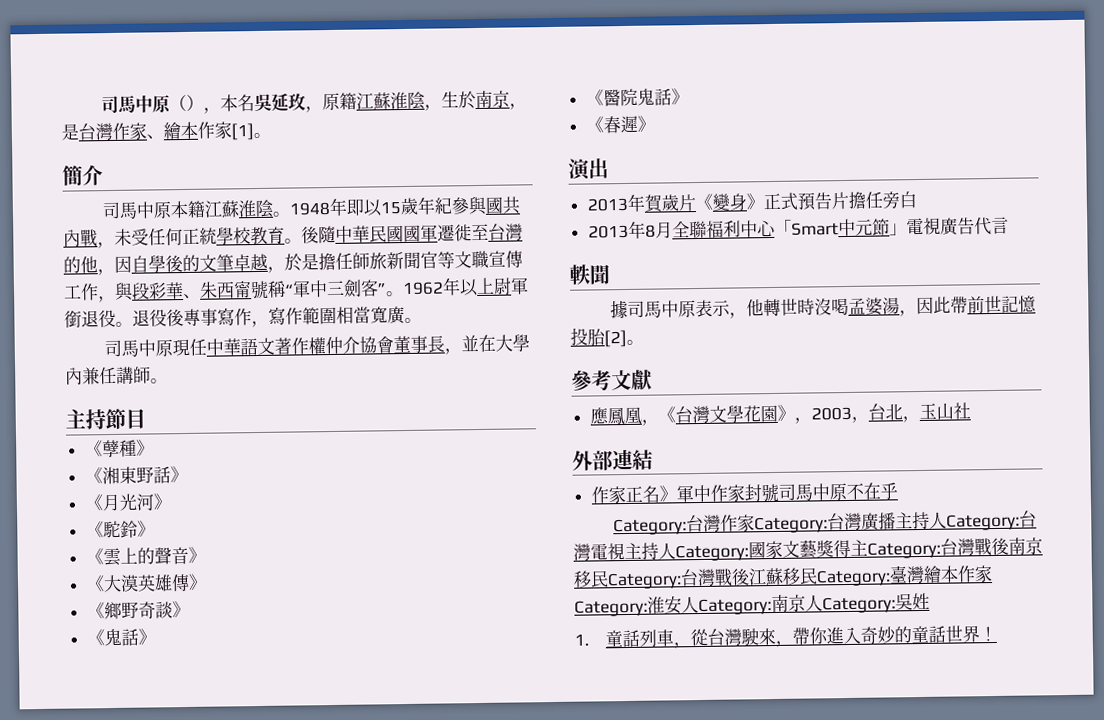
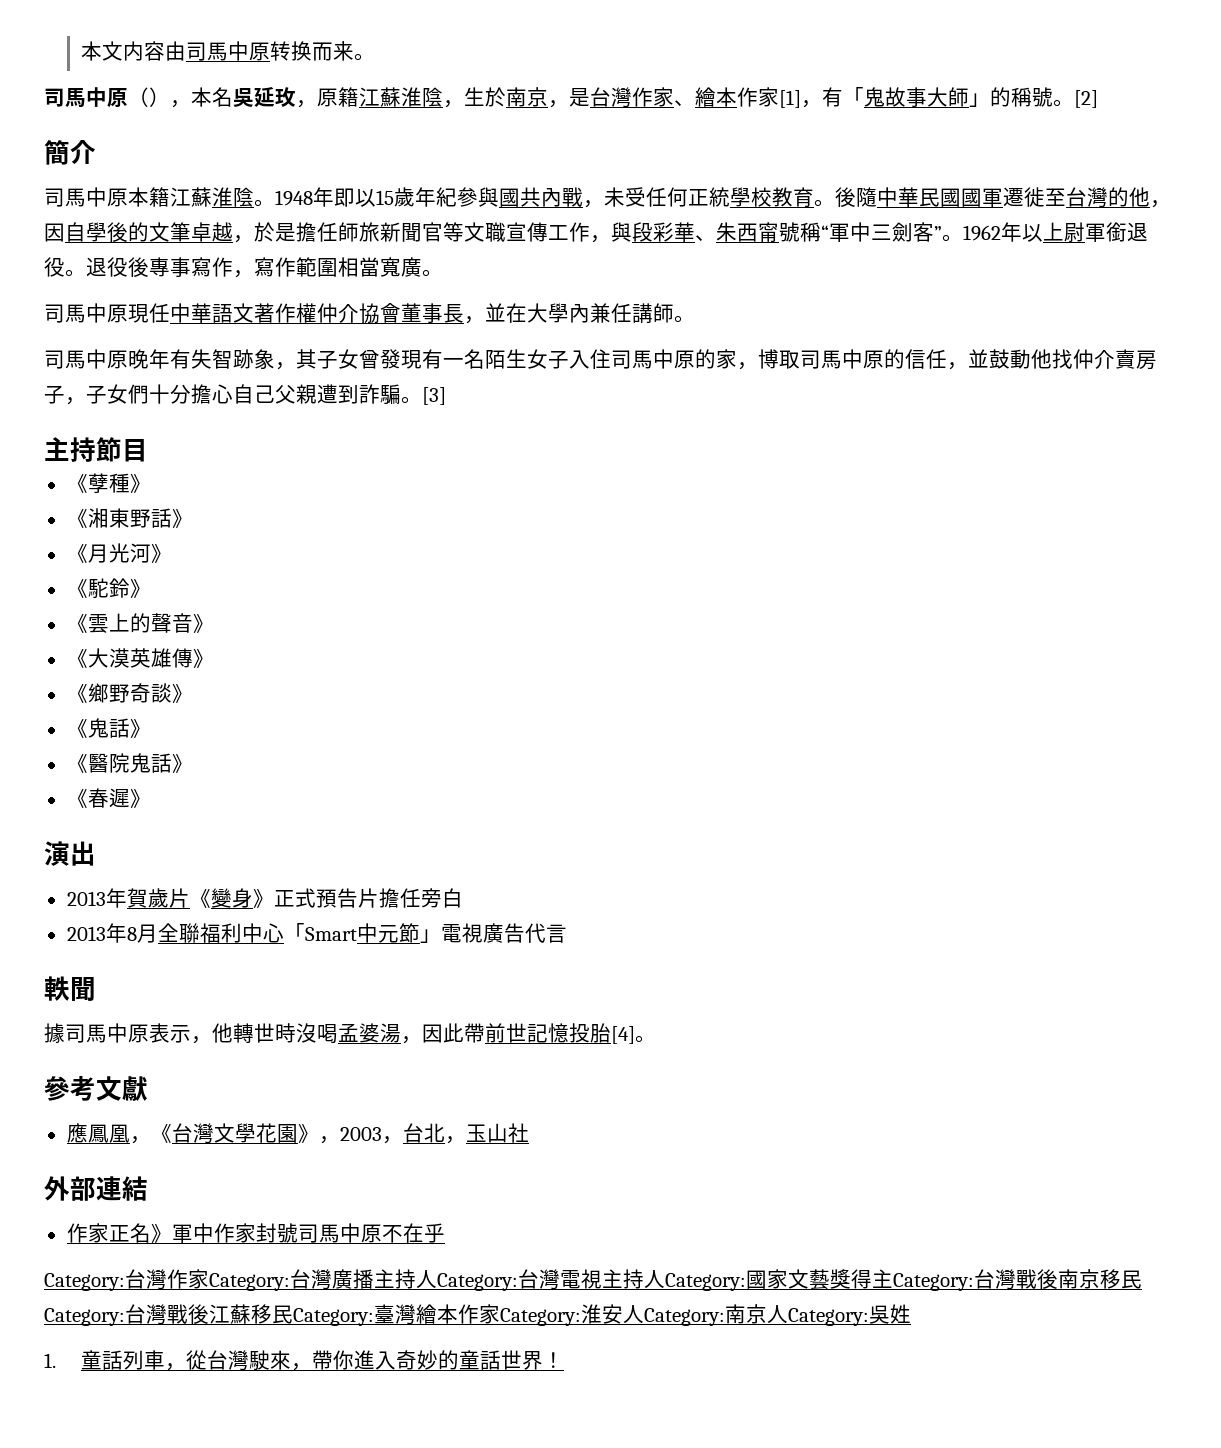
(100, 104) none -> [81,41,376,61] 本文内容由司馬中原转换而来。 //
[253,132,271,139] 。 -> [801,87,1098,108] ，有「鬼故事大師」的稱號。[2]
(168, 381) none -> [44,349,1157,370] [44,384,446,405] // 司馬中原晚年有失智跡象，其子女曾發現有一名陌生女子入住司馬中原的家，博取司馬中原的信任，並鼓動他找仲介賣房子，子女們十分擔心自己父親遭到詐騙。[3]
[604,329,627,348] [2] -> [611,1026,635,1044] [4]

